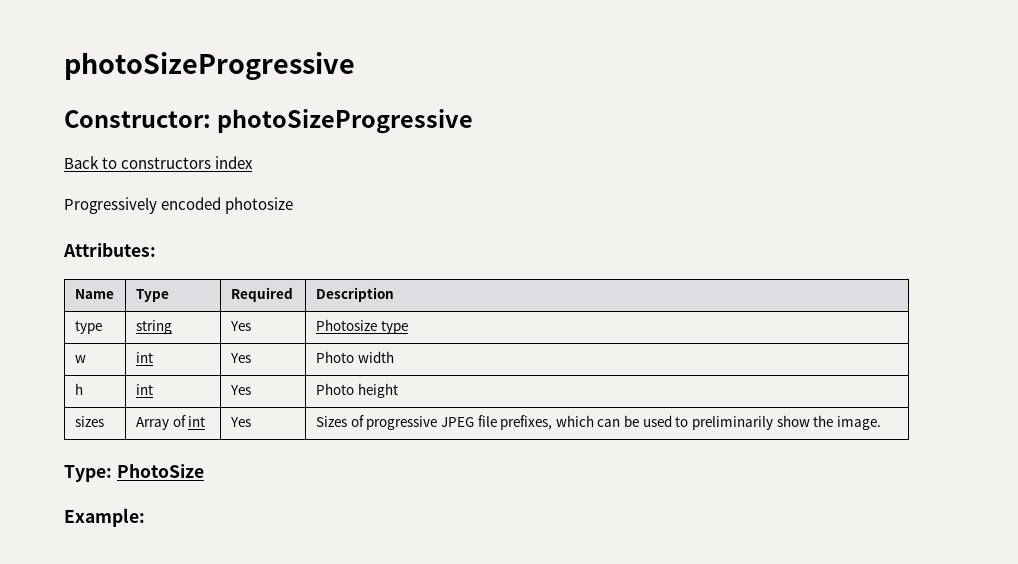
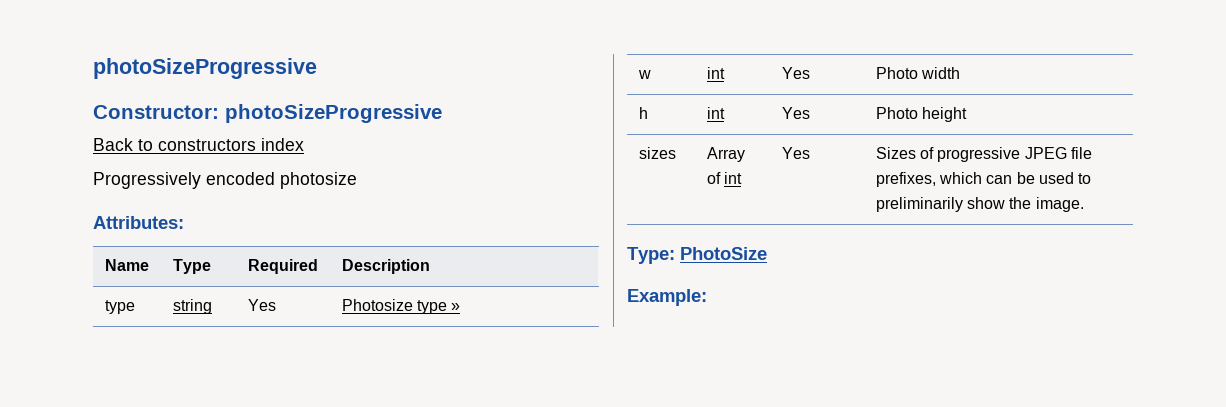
(408, 327) none -> [451,303,461,311] »

